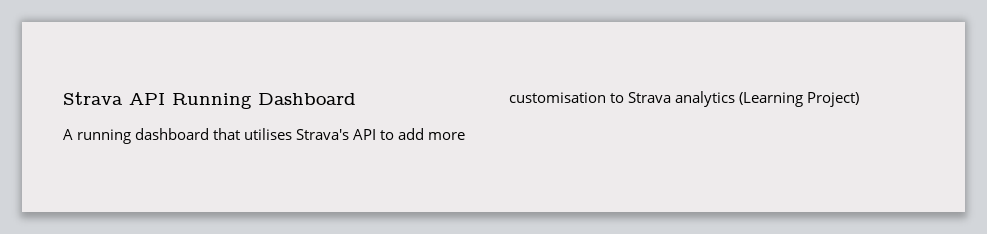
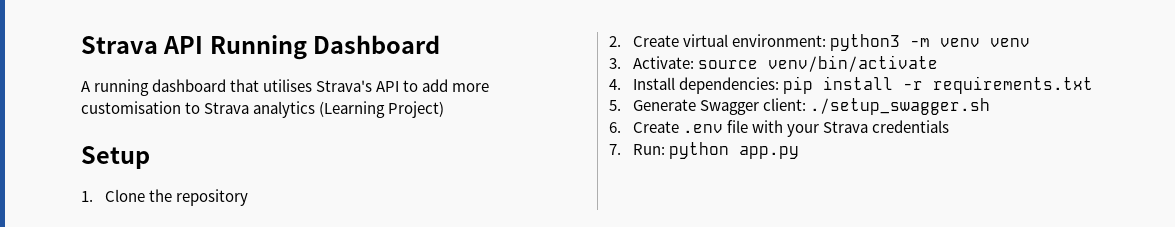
(860, 99) none -> [81,146,150,169] [81,189,248,206] [609,34,1030,51] [609,55,938,72] [609,76,1093,94] [609,98,990,115] [609,120,949,137] [609,142,799,159] // Setup // 1. Clone the repository // 2. Create virtual environment: python3 -m venv venv // 3. Activate: source venv/bin/activate // 4. Install dependencies: pip install -r requirements.txt // 5. Generate Swagger client: ./setup_swagger.sh // 6. Create .env file with your Strava credentials // 7. Run: python app.py

